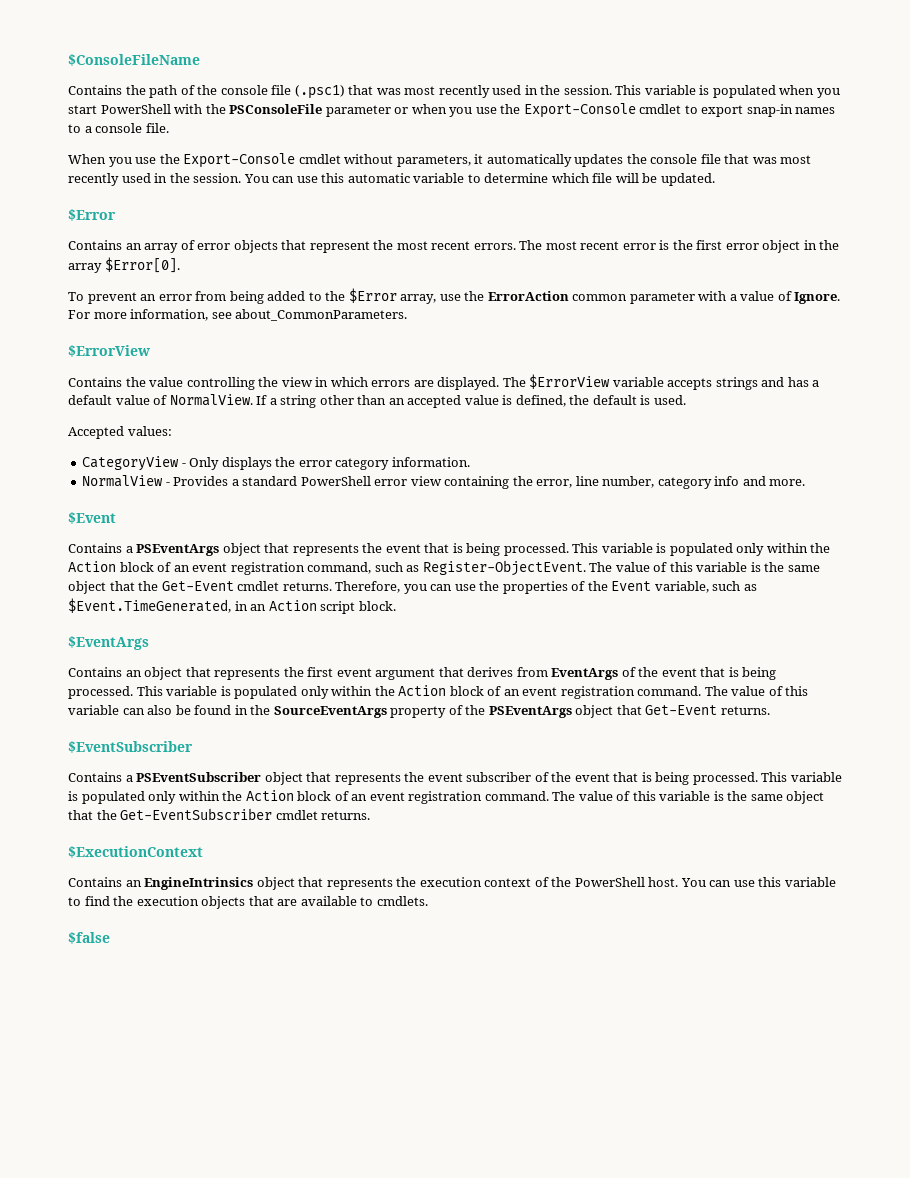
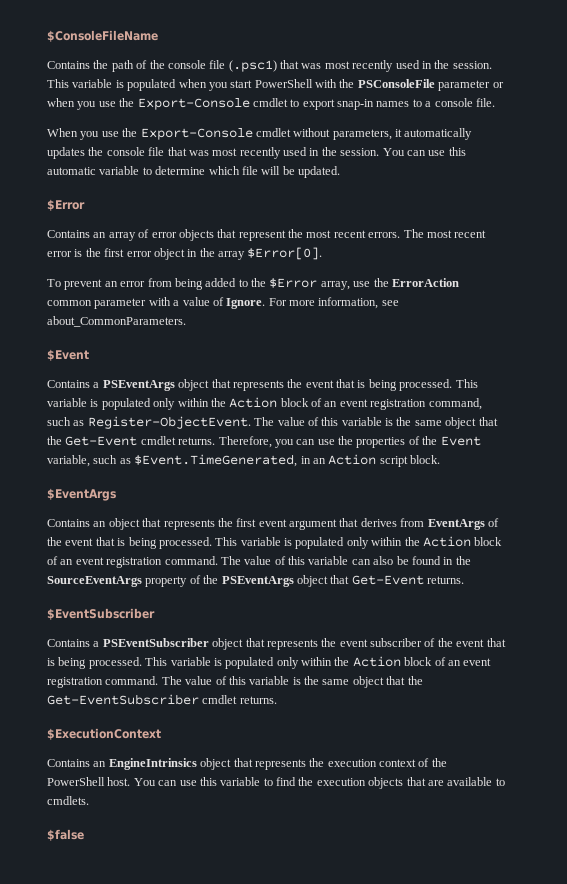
[68,345,150,357] [68,374,820,390] [68,394,686,408] [68,426,172,439] [82,456,470,471] [82,475,806,489] // $ErrorView // Contains the value controlling the view in which errors are displayed. The $ErrorView variable accepts strings and has a default value of NormalView. If a string other than an accepted value is defined, the default is used. // Accepted values: // CategoryView - Only displays the error category information. // NormalView - Provides a standard PowerShell error view containing the error, line number, category info and more. -> (186, 321) none

